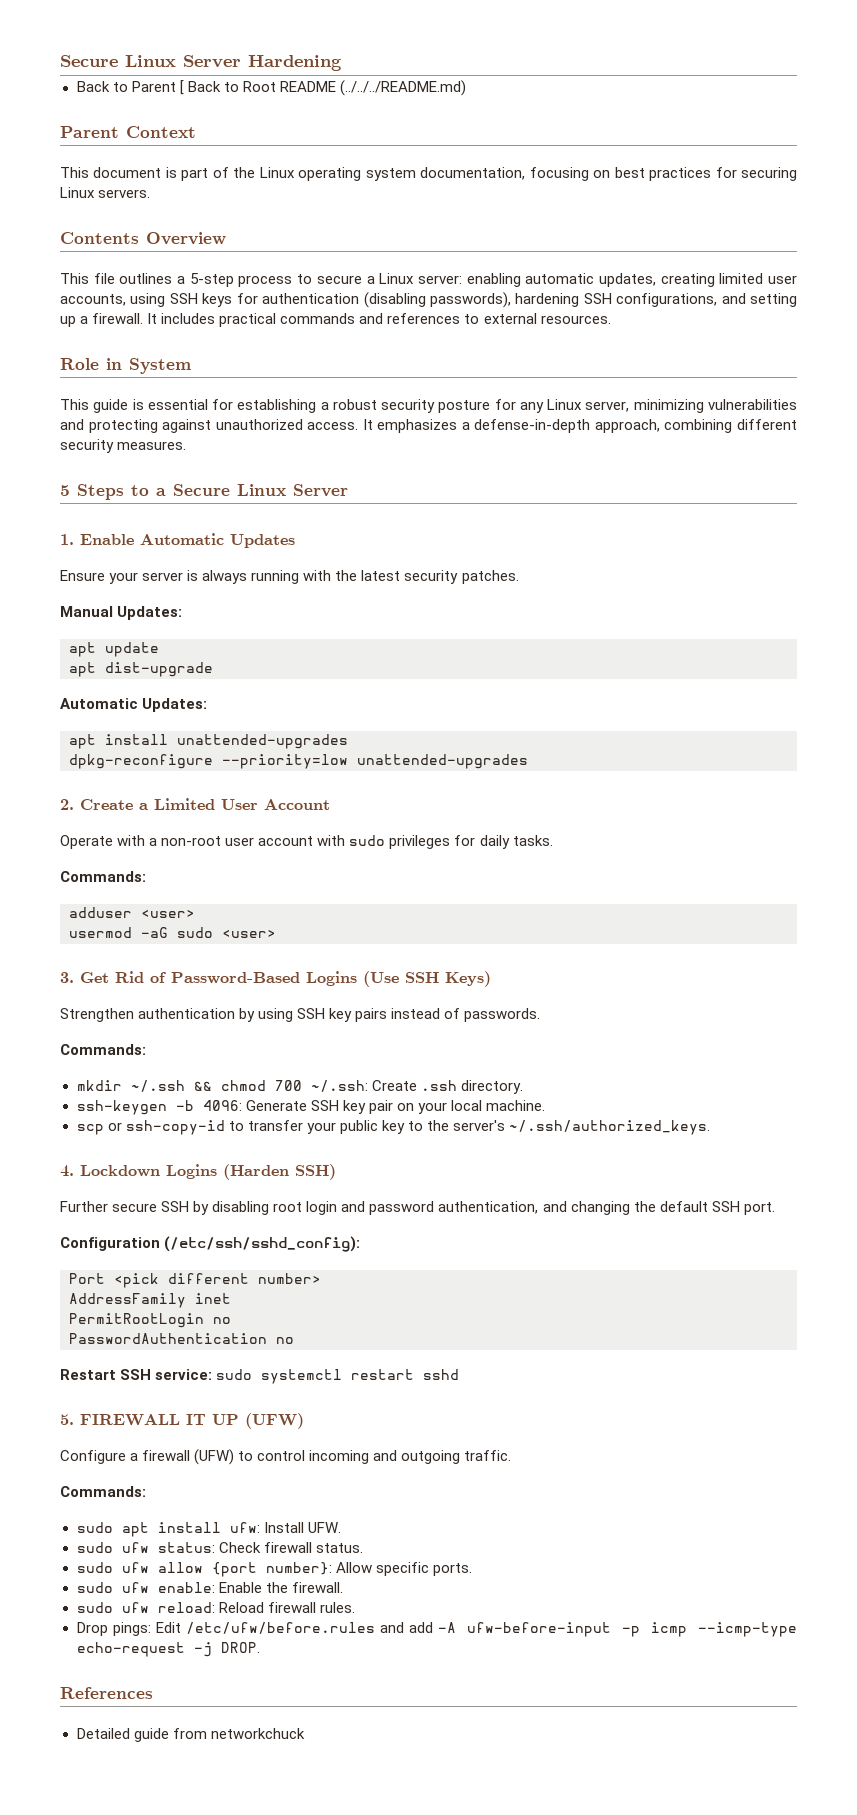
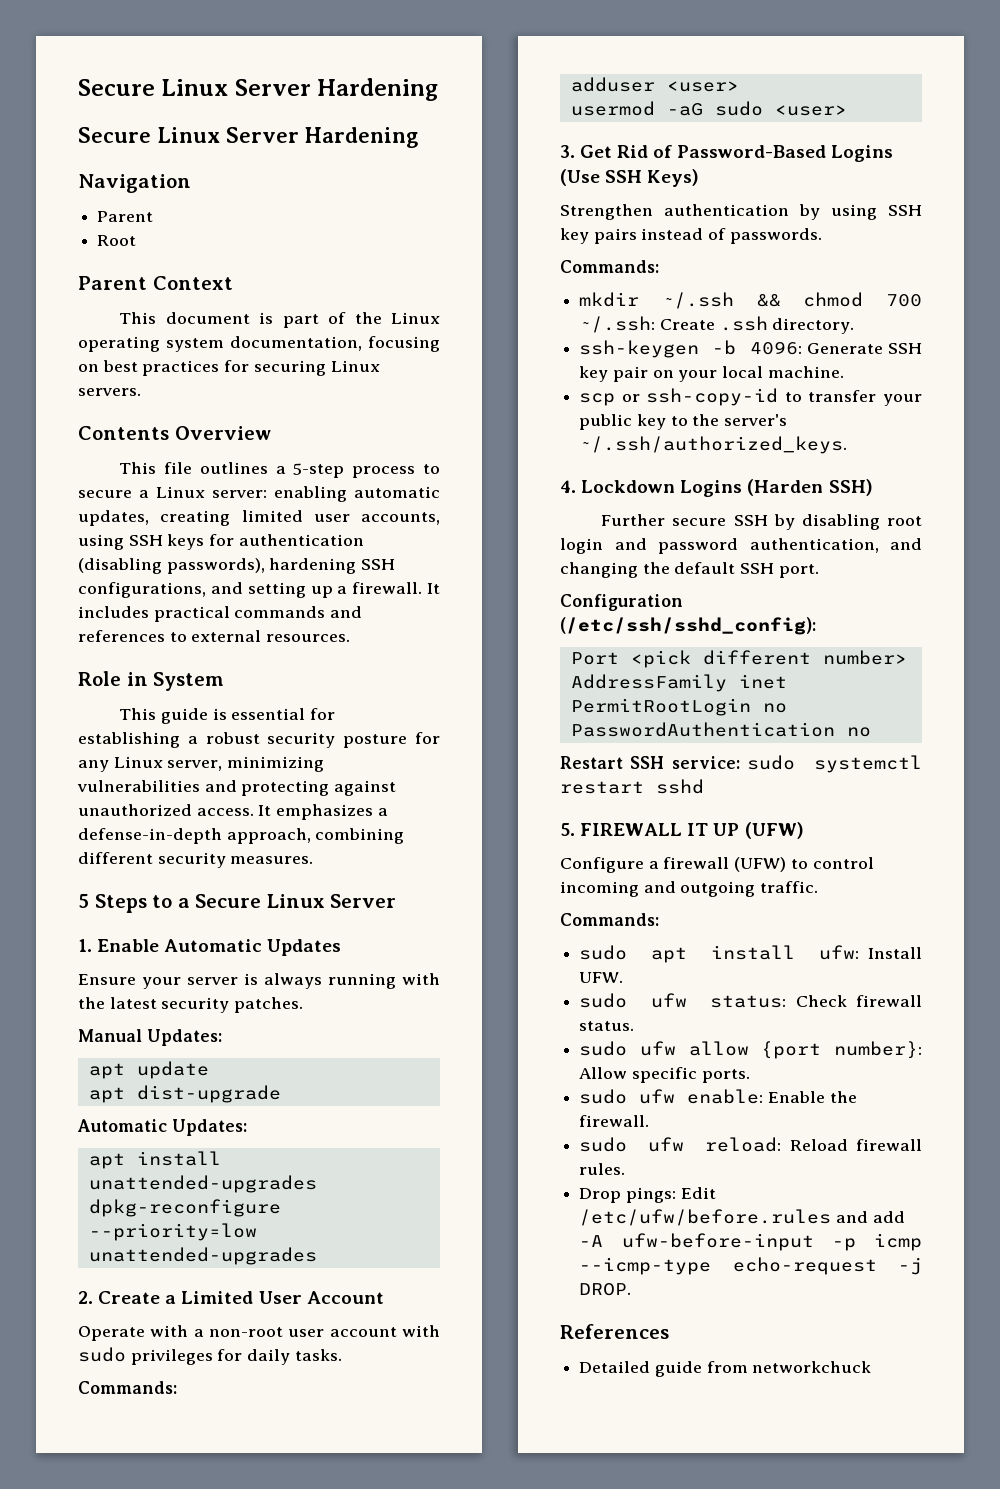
[60,55,342,71] [76,80,239,95] Secure Linux Server Hardening // Back to Parent [ Back to -> [78,78,439,101] [78,127,418,148] [78,174,191,193] [97,211,154,222] Secure Linux Server Hardening // Secure Linux Server Hardening // Navigation // Parent //
[279,80,466,96] README (../../../README.md) -> (137, 240) none

